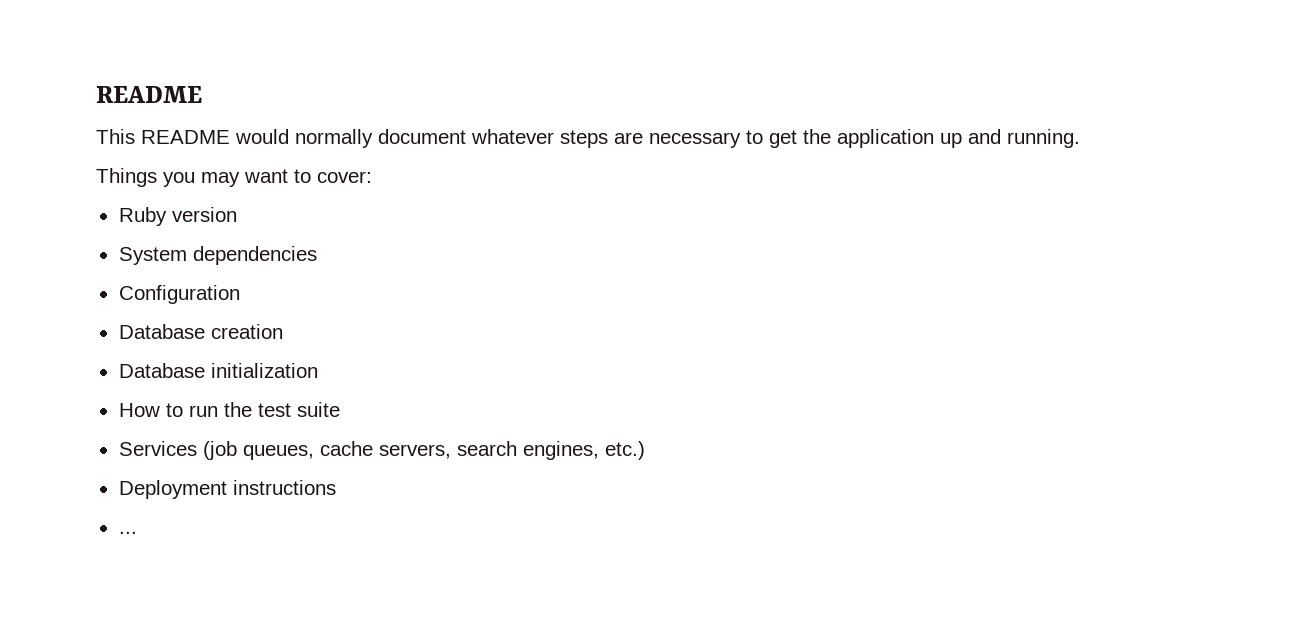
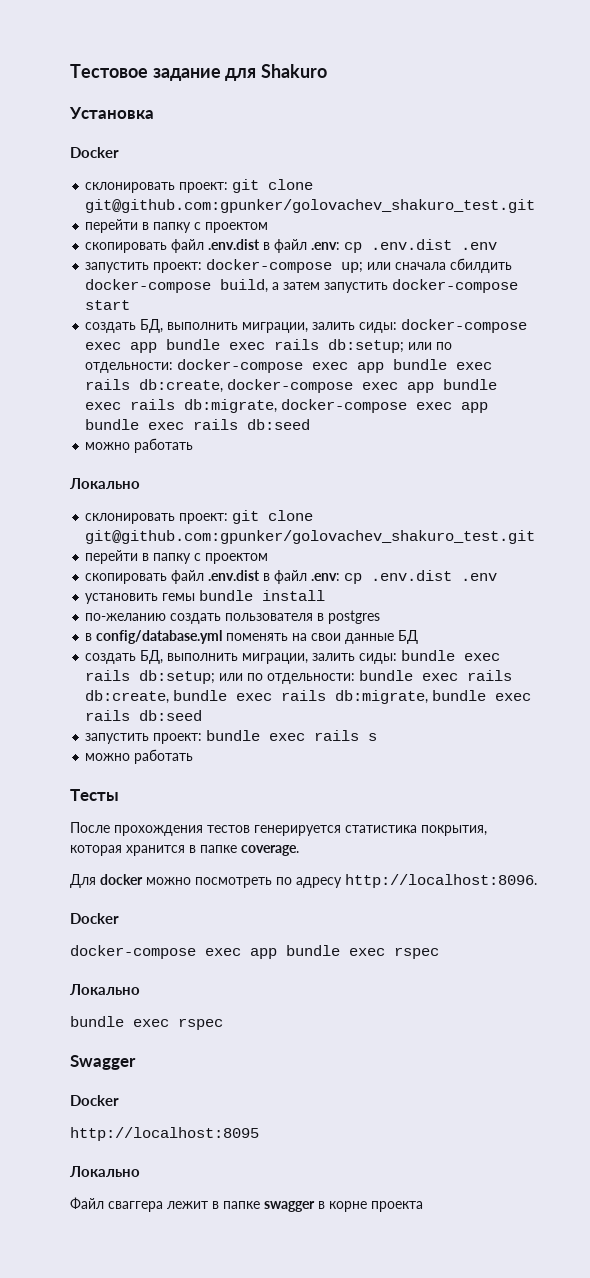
[96,86,202,103] [96,129,1080,148] [96,168,372,187] [118,207,237,226] [118,246,317,265] [118,285,240,304] [118,324,283,339] [118,363,318,378] [118,402,340,417] [118,441,645,460] [118,480,336,499] [118,531,137,534] README // This README would normally document whatever steps are necessary to get the application up and running. // Things you may want to cover: // Ruby version // System dependencies // Configuration // Database creation // Database initialization // How to run the test suite // Services (job queues, cache servers, search engines, etc.) // Deployment instructions // ... -> [70,64,328,81] [69,107,154,119] [70,147,119,158] [85,179,314,193] [85,199,536,213] [85,219,269,233] [85,239,498,253] [85,258,513,273] [85,279,519,293] [85,300,131,310] [85,319,528,333] [85,339,453,353] [85,359,493,373] [85,379,498,393] [85,399,489,413] [85,419,311,430] [85,438,194,453] [69,478,140,489] [85,510,314,524] [85,530,536,544] [85,550,269,564] [85,570,498,584] [85,590,326,604] [85,610,381,624] [85,630,419,644] [85,650,501,664] [85,670,513,684] [85,690,532,704] [85,710,203,721] [85,730,378,744] [85,749,194,764] [70,789,119,801] [70,822,487,836] [70,845,299,856] [70,874,537,888] [70,913,119,924] [70,945,439,959] [69,984,140,995] [70,1016,223,1030] [70,1055,136,1070] [70,1095,119,1106] [70,1127,259,1141] [69,1166,140,1177] [70,1197,423,1212] Тестовое задание для Shakuro // Установка // Docker // склонировать проект: git clone git@github.com:gpunker/golovachev_shakuro_test.git // перейти в папку с проектом // скопировать файл .env.dist в файл .env: cp .env.dist .env // запустить проект: docker-compose up; или сначала сбилдить docker-compose build, а затем запустить docker-compose start // создать БД, выполнить миграции, залить сиды: docker-compose exec app bundle exec rails db:setup; или по отдельности: docker-compose exec app bundle exec rails db:create, docker-compose exec app bundle exec rails db:migrate, docker-compose exec app bundle exec rails db:seed // можно работать // Локально // склонировать проект: git clone git@github.com:gpunker/golovachev_shakuro_test.git // перейти в папку с проектом // скопировать файл .env.dist в файл .env: cp .env.dist .env // установить гемы bundle install // по-желанию создать пользователя в postgres // в config/database.yml поменять на свои данные БД // создать БД, выполнить миграции, залить сиды: bundle exec rails db:setup; или по отдельности: bundle exec rails db:create, bundle exec rails db:migrate, bundle exec rails db:seed // запустить проект: bundle exec rails s // можно работать // Тесты // После прохождения тестов генерируется статистика покрытия, которая хранится в папке coverage. // Для docker можно посмотреть по адресу http://localhost:8096. // Docker // docker-compose exec app bundle exec rspec // Локально // bundle exec rspec // Swagger // Docker // http://localhost:8095 // Локально // Файл сваггера лежит в папке swagger в корне проекта

